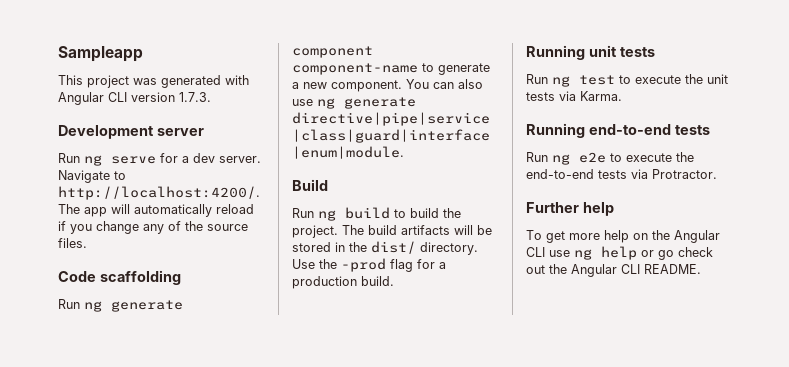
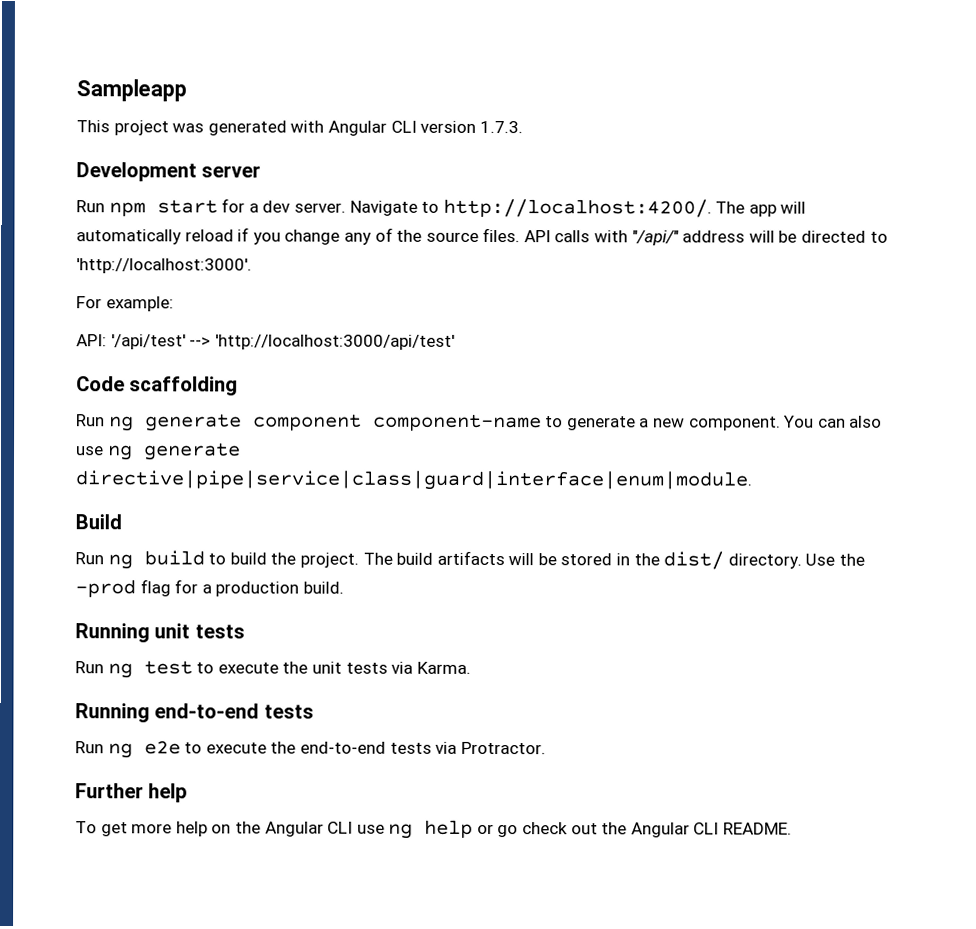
[84,155,156,166] ng serve -> [108,199,218,217] npm start
(87, 243) none -> [523,230,888,246] [76,258,252,274] [76,296,174,312] [76,334,455,350] API calls with "/api/" address will be directed to 'http://localhost:3000'. // For example: // API: '/api/test' --> 'http://localhost:3000/api/test'

